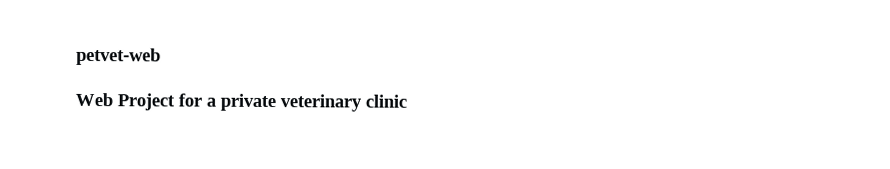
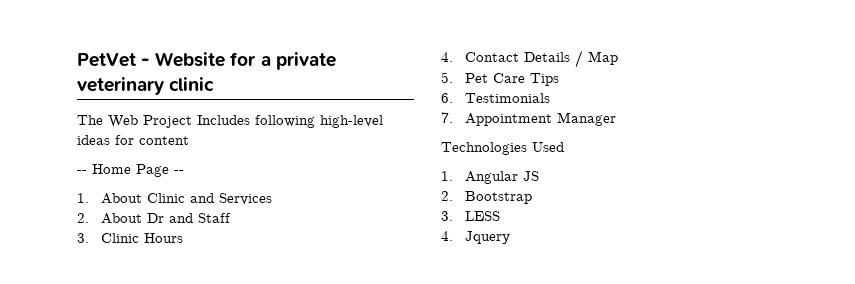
[76,47,161,66] [75,92,175,111] petvet-web // Web Project -> [77,52,226,67] PetVet - Website
(407, 101) none -> [77,115,383,128] [77,135,189,145] [77,164,184,177] [77,193,273,205] [77,213,232,224] [77,233,184,243] [441,50,619,68] [441,72,560,86] [441,93,551,103] [441,112,617,126] [441,142,564,155] [441,171,540,184] [441,191,533,204] [441,211,501,221] [441,231,511,244] // The Web Project Includes following high-level ideas for content // -- Home Page -- // 1. About Clinic and Services // 2. About Dr and Staff // 3. Clinic Hours // 4. Contact Details / Map // 5. Pet Care Tips // 6. Testimonials // 7. Appointment Manager // Technologies Used // 1. Angular JS // 2. Bootstrap // 3. LESS // 4. Jquery

